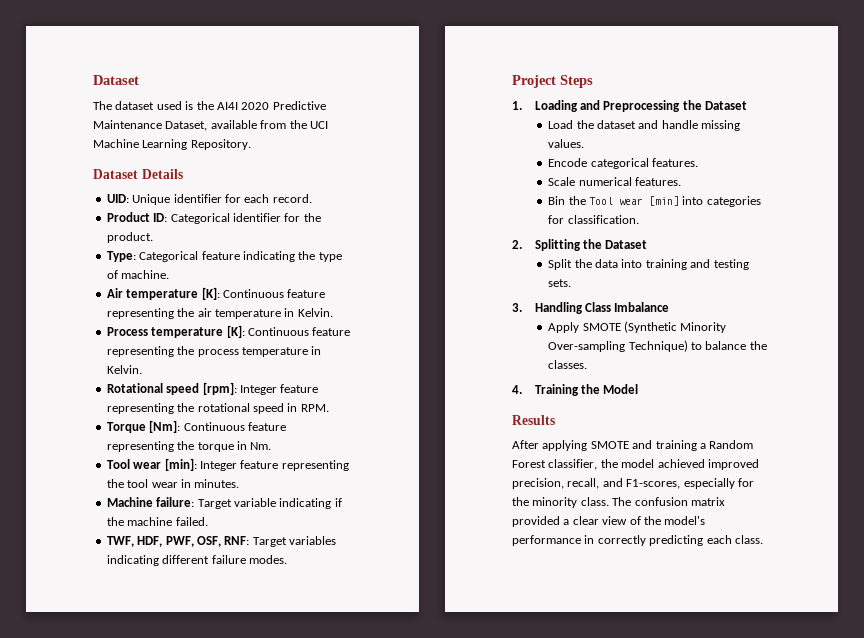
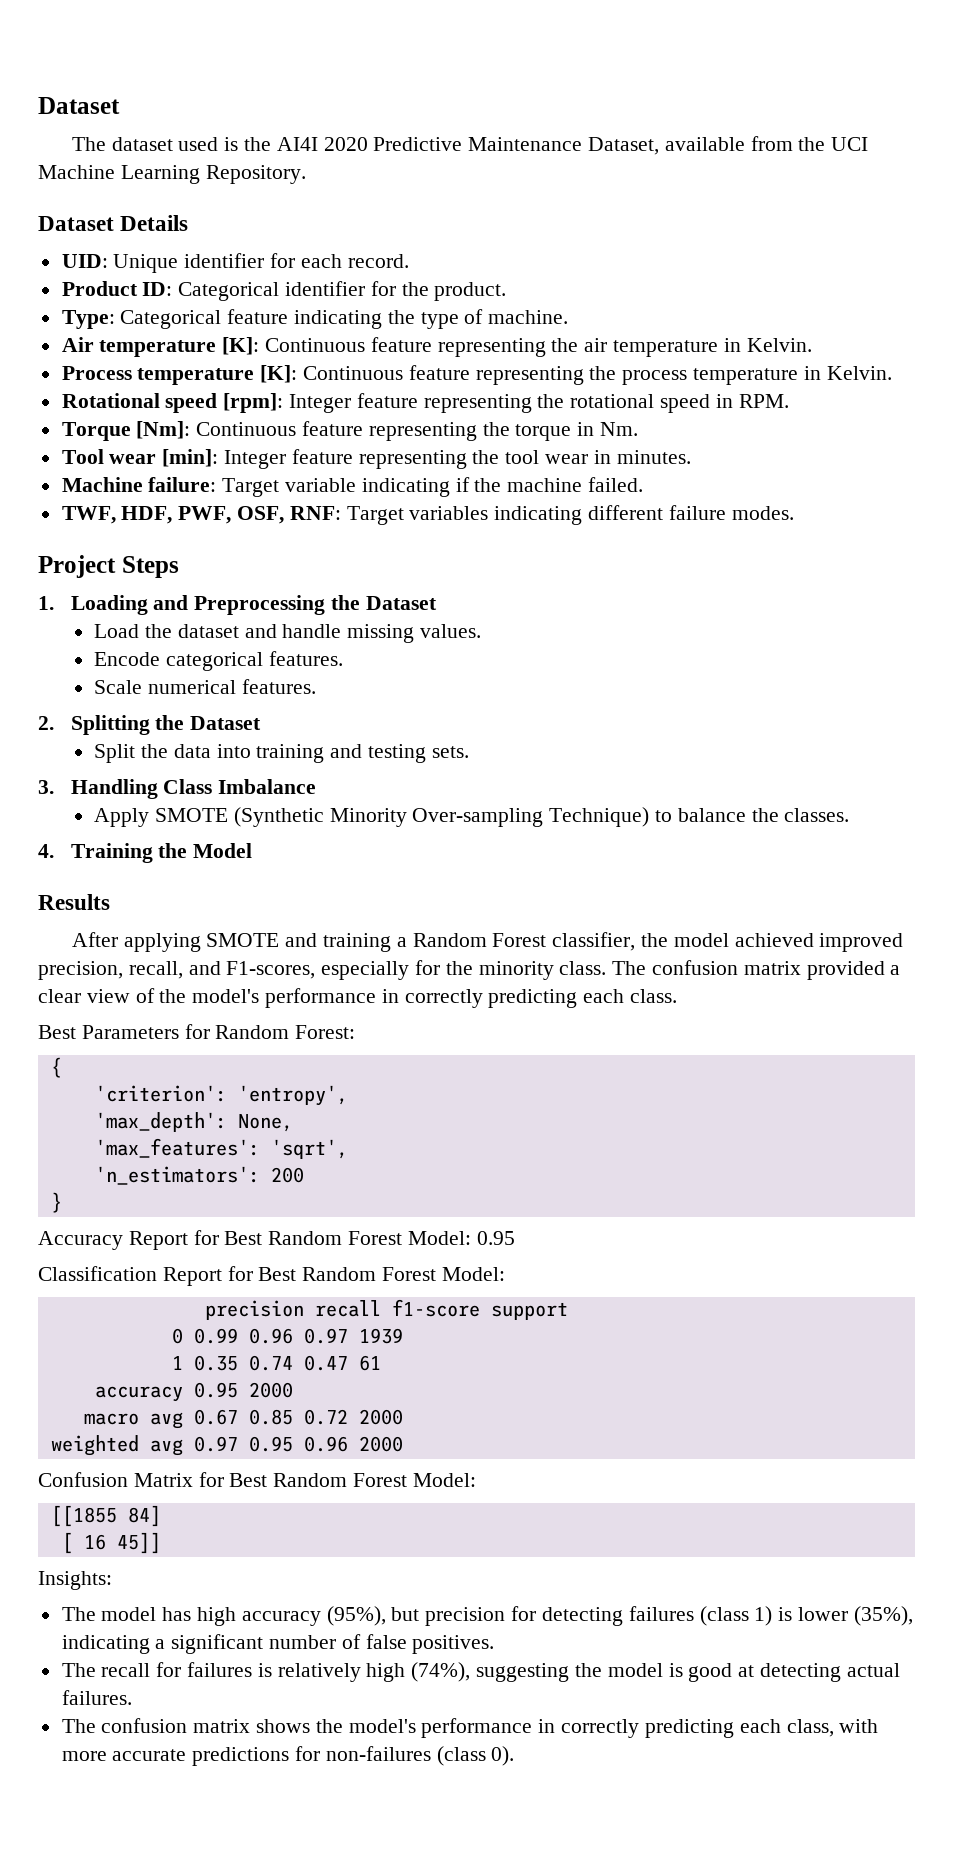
[548,196,761,207] [548,215,639,224] // Bin the Tool wear [min] into categories for classification. -> (316, 686) none
(763, 539) none -> [38,1024,356,1039] [50,1057,62,1078] [94,1085,348,1106] [94,1112,293,1132] [94,1138,348,1159] [94,1166,304,1185] [50,1192,62,1213] [38,1230,515,1250] [38,1266,505,1286] [204,1299,568,1320] [171,1328,403,1344] [171,1355,381,1371] [94,1382,293,1402] [83,1409,403,1429] [50,1435,403,1456] [38,1472,476,1487] [50,1505,161,1527] [61,1532,161,1554] [38,1571,112,1590] [61,1606,913,1626] [61,1634,495,1654] [61,1662,900,1682] [61,1690,132,1705] [61,1718,879,1738] [61,1746,515,1766] // Best Parameters for Random Forest: // { // 'criterion': 'entropy', // 'max_depth': None, // 'max_features': 'sqrt', // 'n_estimators': 200 // } // Accuracy Report for Best Random Forest Model: 0.95 // Classification Report for Best Random Forest Model: // precision recall f1-score support // 0 0.99 0.96 0.97 1939 // 1 0.35 0.74 0.47 61 // accuracy 0.95 2000 // macro avg 0.67 0.85 0.72 2000 // weighted avg 0.97 0.95 0.96 2000 // Confusion Matrix for Best Random Forest Model: // [[1855 84] // [ 16 45]] // Insights: // The model has high accuracy (95%), but precision for detecting failures (class 1) is lower (35%), indicating a significant number of false positives. // The recall for failures is relatively high (74%), suggesting the model is good at detecting actual failures. // The confusion matrix shows the model's performance in correctly predicting each class, with more accurate predictions for non-failures (class 0).

